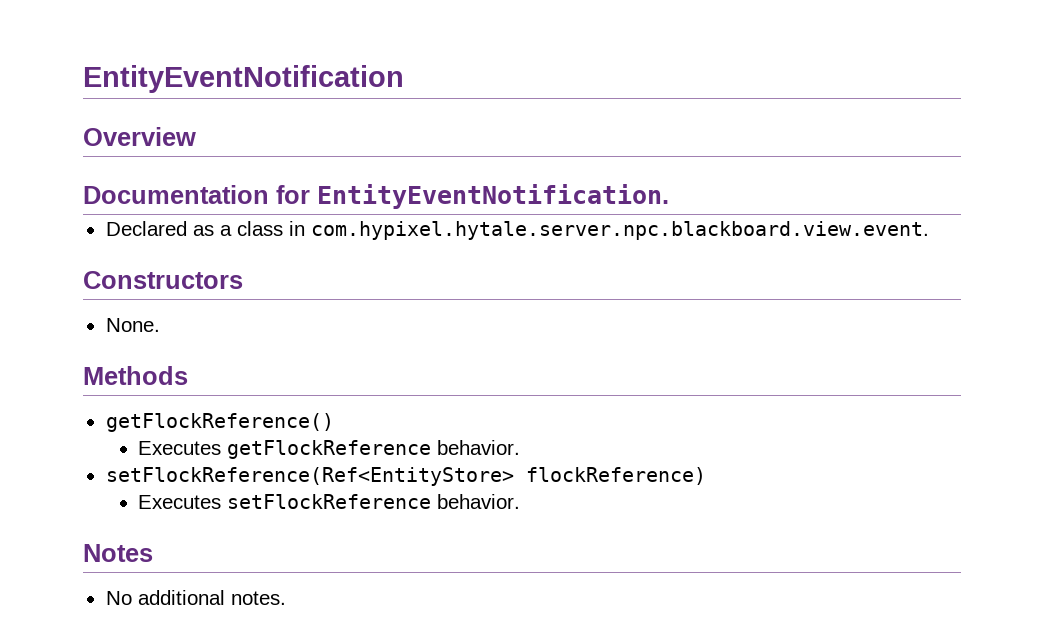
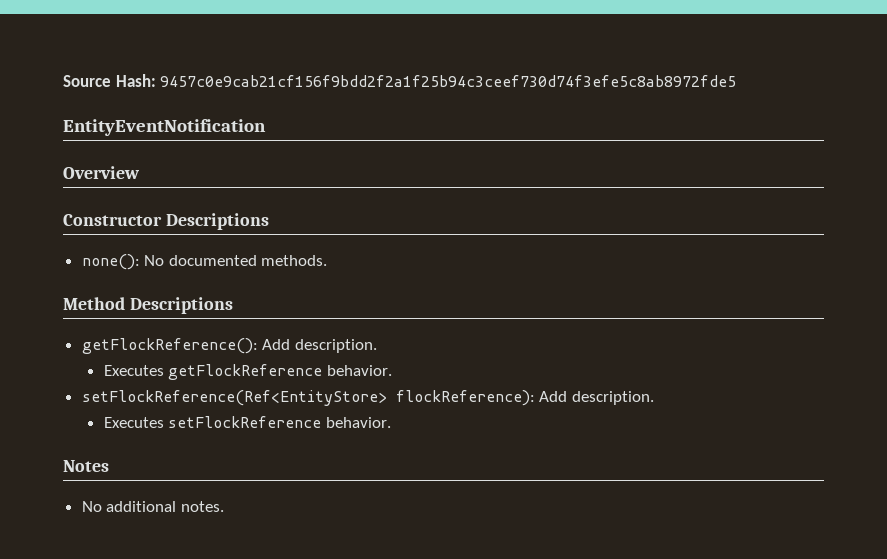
(83, 79) none -> [63,74,737,87] Source Hash: 9457c0e9cab21cf156f9bdd2f2a1f25b94c3ceef730d74f3efe5c8ab8972fde5 //
[83,184,669,209] [105,221,929,240] [83,271,243,289] [105,318,160,332] [83,366,188,385] [105,413,334,432] Documentation for EntityEventNotification. // Declared as a class in com.hypixel.hytale.server.npc.blackboard.view.event. // Constructors // None. // Methods // getFlockReference() -> [63,213,269,230] [81,254,328,270] [63,297,233,314] [81,338,377,354] Constructor Descriptions // none(): No documented methods. // Method Descriptions // getFlockReference(): Add description.
[525,467,706,485] flockReference) -> [395,390,654,406] flockReference): Add description.

